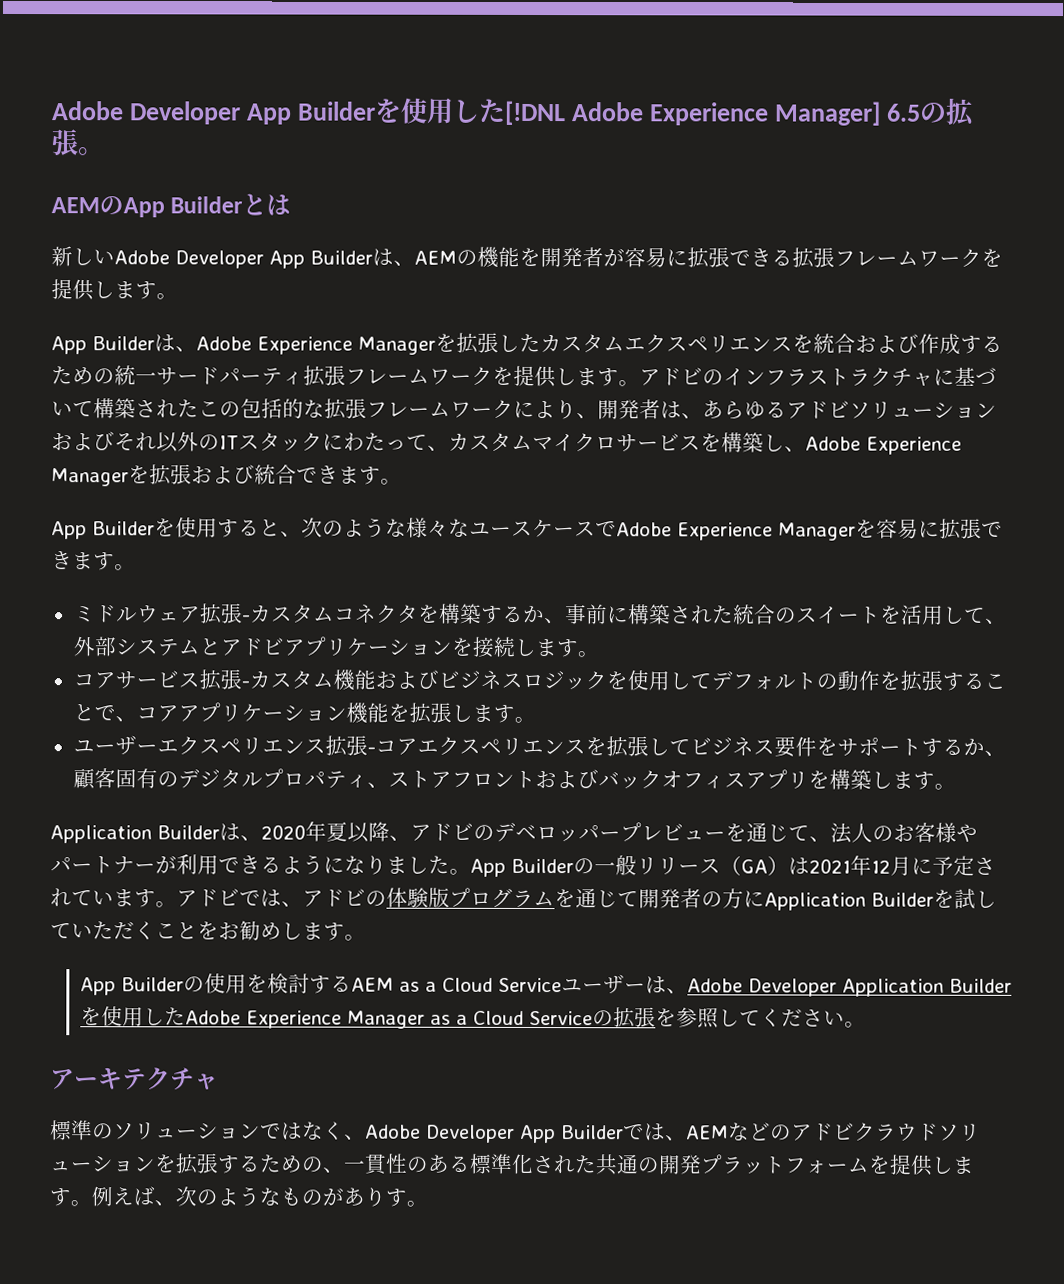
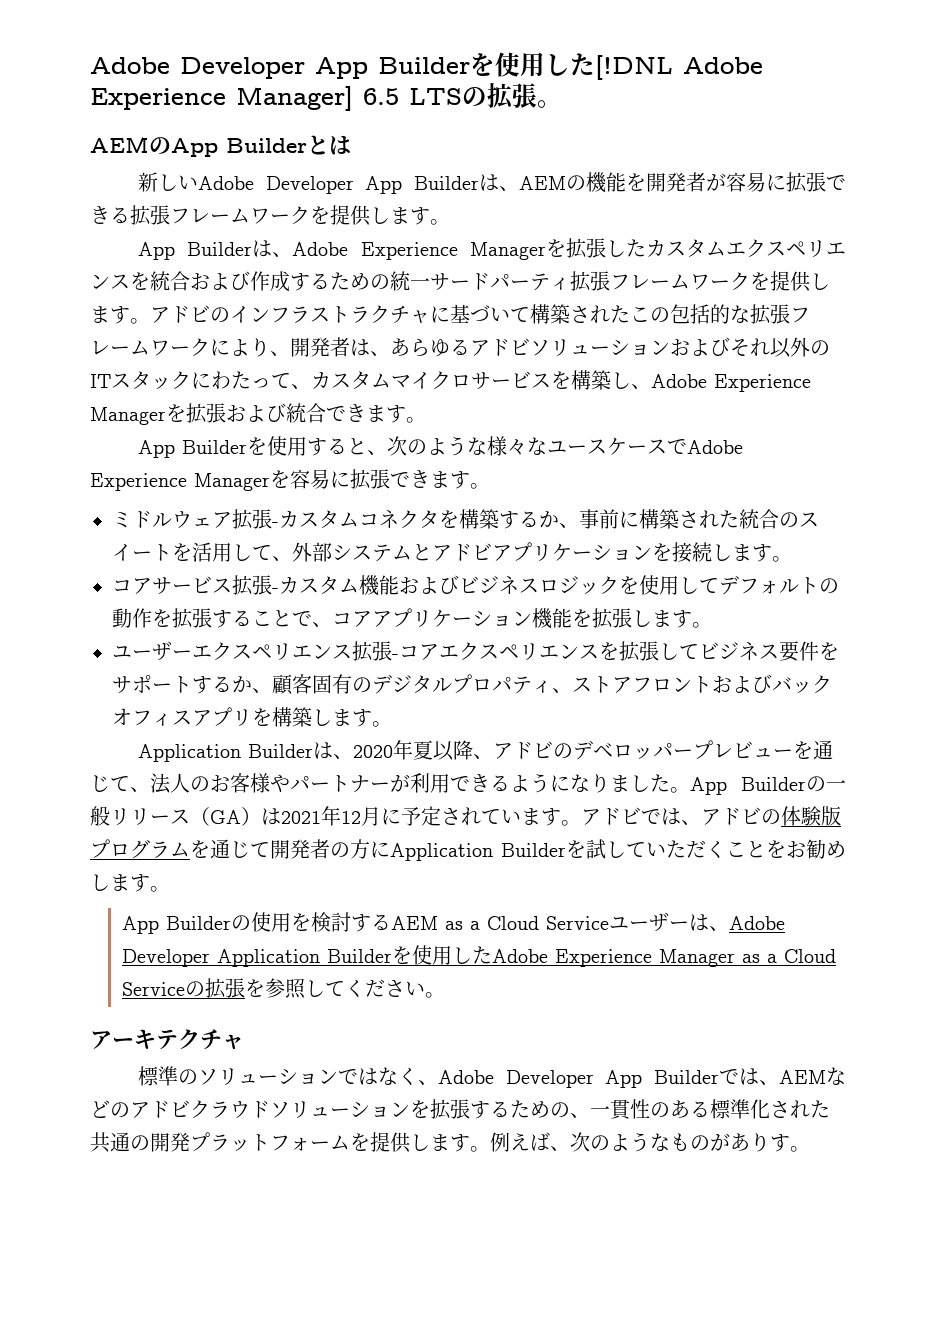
(922, 112) none -> [409,88,462,105] LTS

